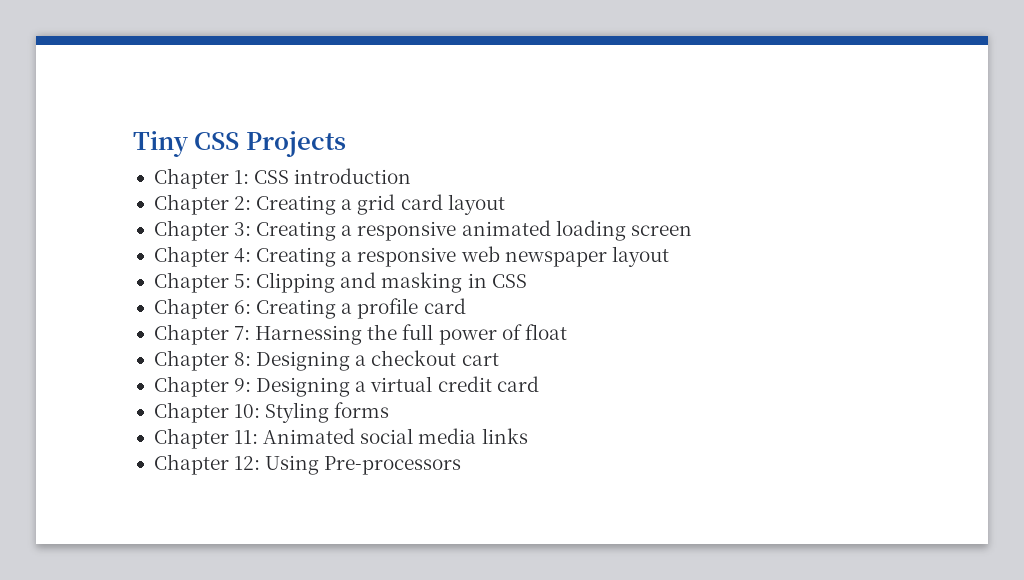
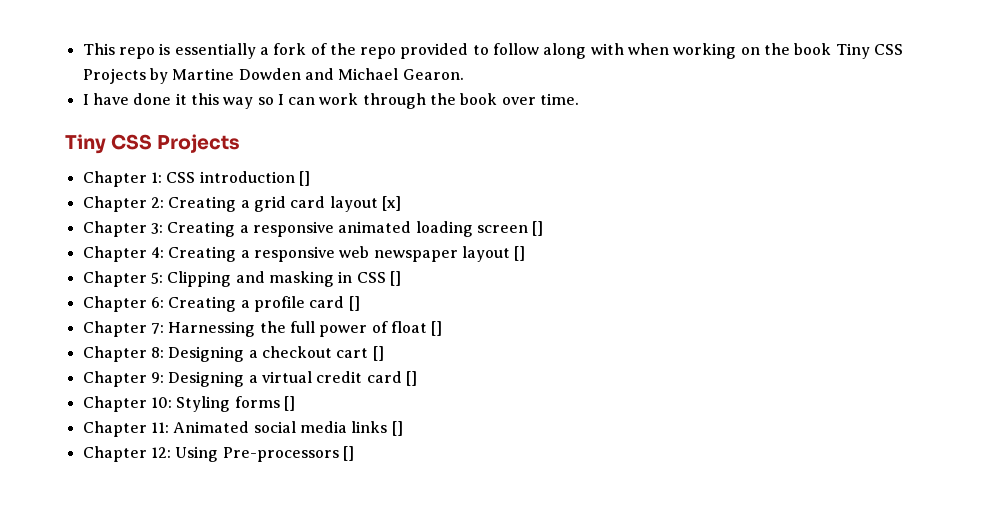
(133, 144) none -> [82,43,904,59] [82,68,464,84] [82,93,580,109] This repo is essentially a fork of the repo provided to follow along with when working on the book Tiny CSS Projects by Martine Dowden and Michael Gearon. // I have done it this way so I can work through the book over time. //
(412, 176) none -> [298,171,310,186] []
(505, 204) none -> [381,196,401,211] [x]
(692, 230) none -> [532,221,544,236] []
(669, 256) none -> [514,246,526,261] []
(527, 281) none -> [389,271,401,286] []
(466, 306) none -> [348,296,360,311] []
(567, 332) none -> [431,321,443,336] []
(499, 359) none -> [372,346,384,361] []
(539, 384) none -> [405,371,417,386] []
(390, 410) none -> [283,396,295,411] []
(528, 436) none -> [391,421,403,436] []
(462, 465) none -> [342,446,354,461] []

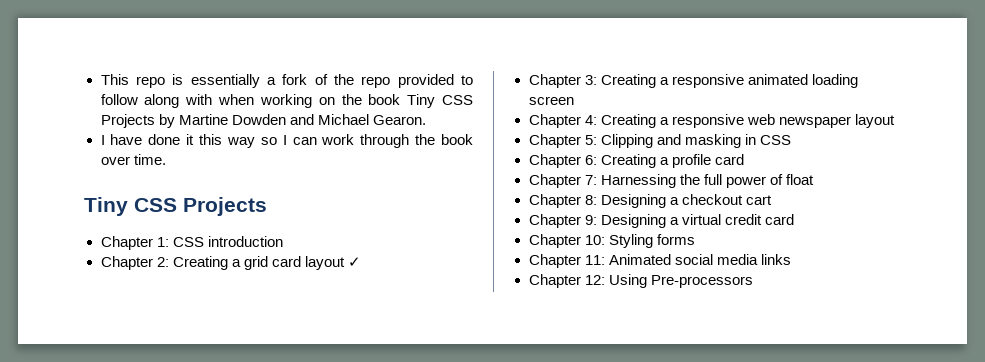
[298,171,310,186] [] -> (283, 241) none
[381,196,401,211] [x] -> [347,257,361,267] ✓
[532,221,544,236] [] -> (574, 100) none
[514,246,526,261] [] -> (895, 121) none
[389,271,401,286] [] -> (791, 140) none
[348,296,360,311] [] -> (744, 159) none
[431,321,443,336] [] -> (814, 179) none
[372,346,384,361] [] -> (772, 200) none
[405,371,417,386] [] -> (794, 219) none
[283,396,295,411] [] -> (695, 239) none
[391,421,403,436] [] -> (791, 259) none
[342,446,354,461] [] -> (753, 281) none

